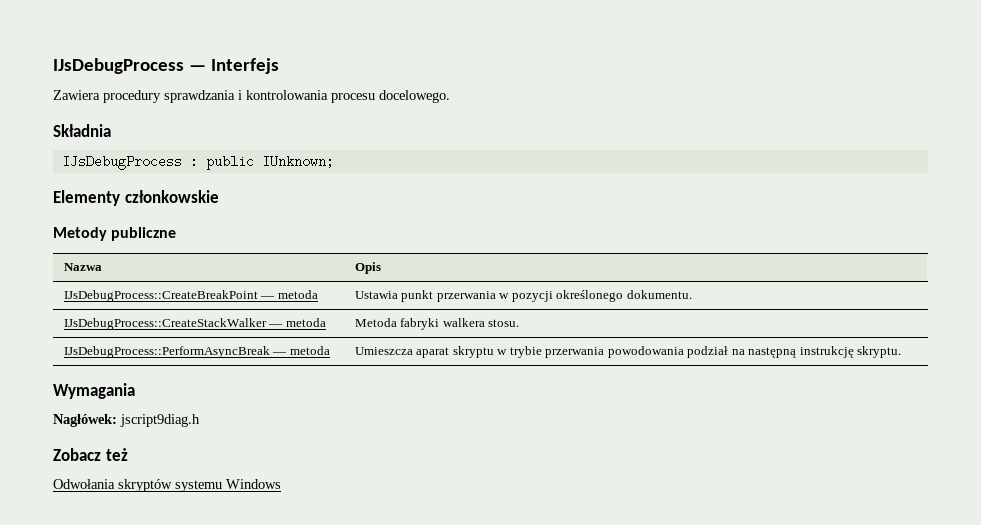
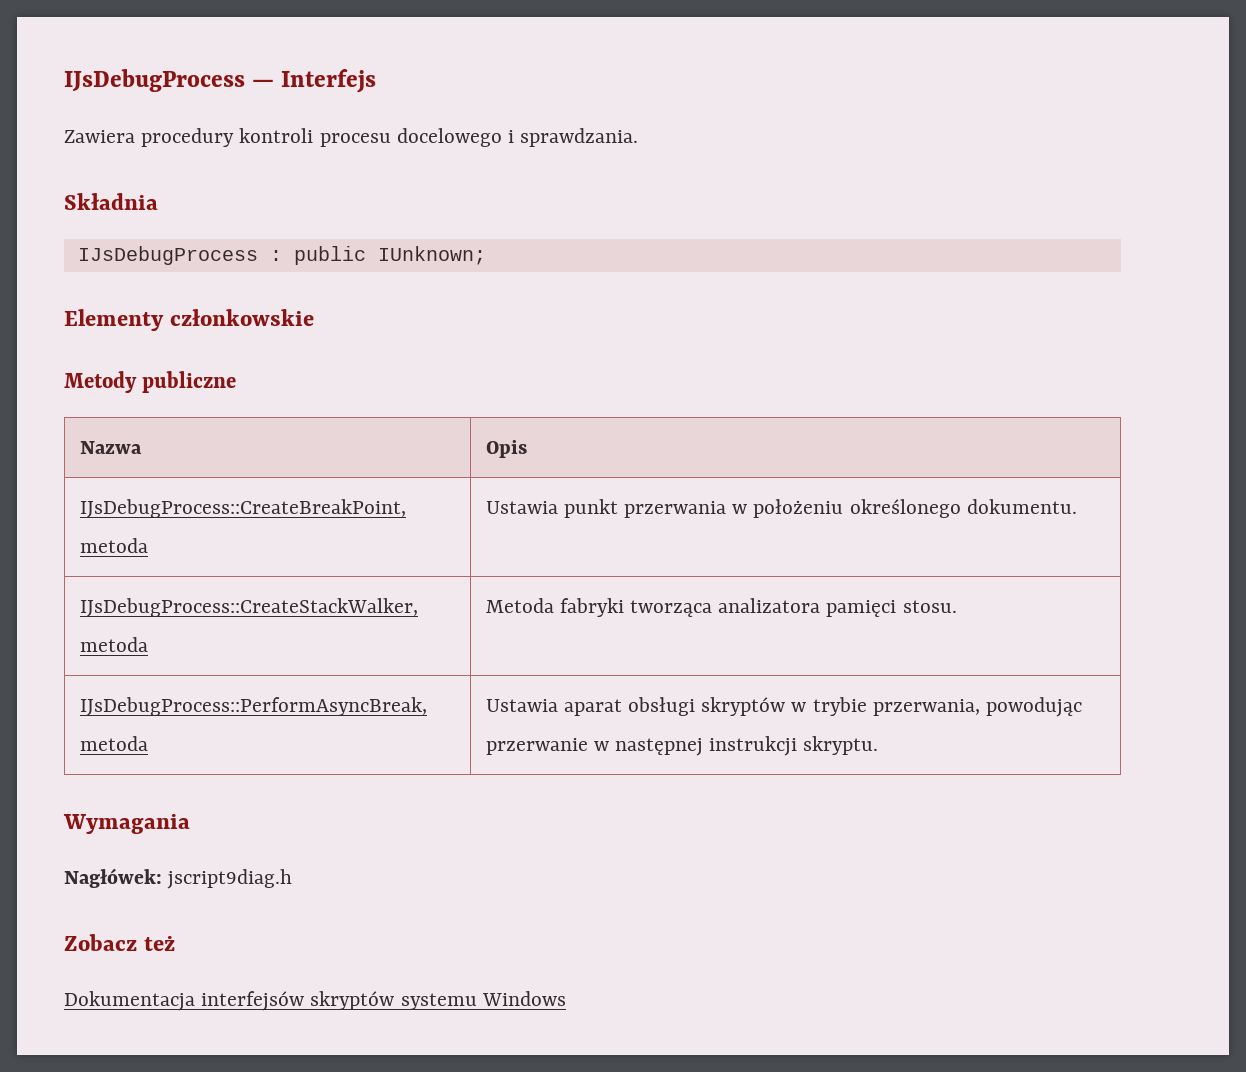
[164,90,450,103] sprawdzania i kontrolowania procesu docelowego. -> [239,128,639,147] kontroli procesu docelowego i sprawdzania.
[63,290,276,302] IJsDebugProcess::CreateBreakPoint — -> [79,499,406,518] IJsDebugProcess::CreateBreakPoint,
[511,291,553,302] pozycji -> [753,499,844,518] położeniu
[63,318,284,330] IJsDebugProcess::CreateStackWalker — -> [79,598,418,617] IJsDebugProcess::CreateStackWalker,
[442,318,485,327] walkera -> [629,598,897,617] tworząca analizatora pamięci
[63,346,330,358] [354,346,854,358] IJsDebugProcess::PerformAsyncBreak — metoda | Umieszcza aparat skryptu w trybie przerwania powodowania podział na następną instrukcję -> [79,697,427,716] [79,736,148,751] [485,697,1083,717] [485,736,798,756] IJsDebugProcess::PerformAsyncBreak, metoda | Ustawia aparat obsługi skryptów w trybie przerwania, powodując przerwanie w następnej instrukcji
[53,479,115,489] Odwołania -> [64,991,305,1011] Dokumentacja interfejsów

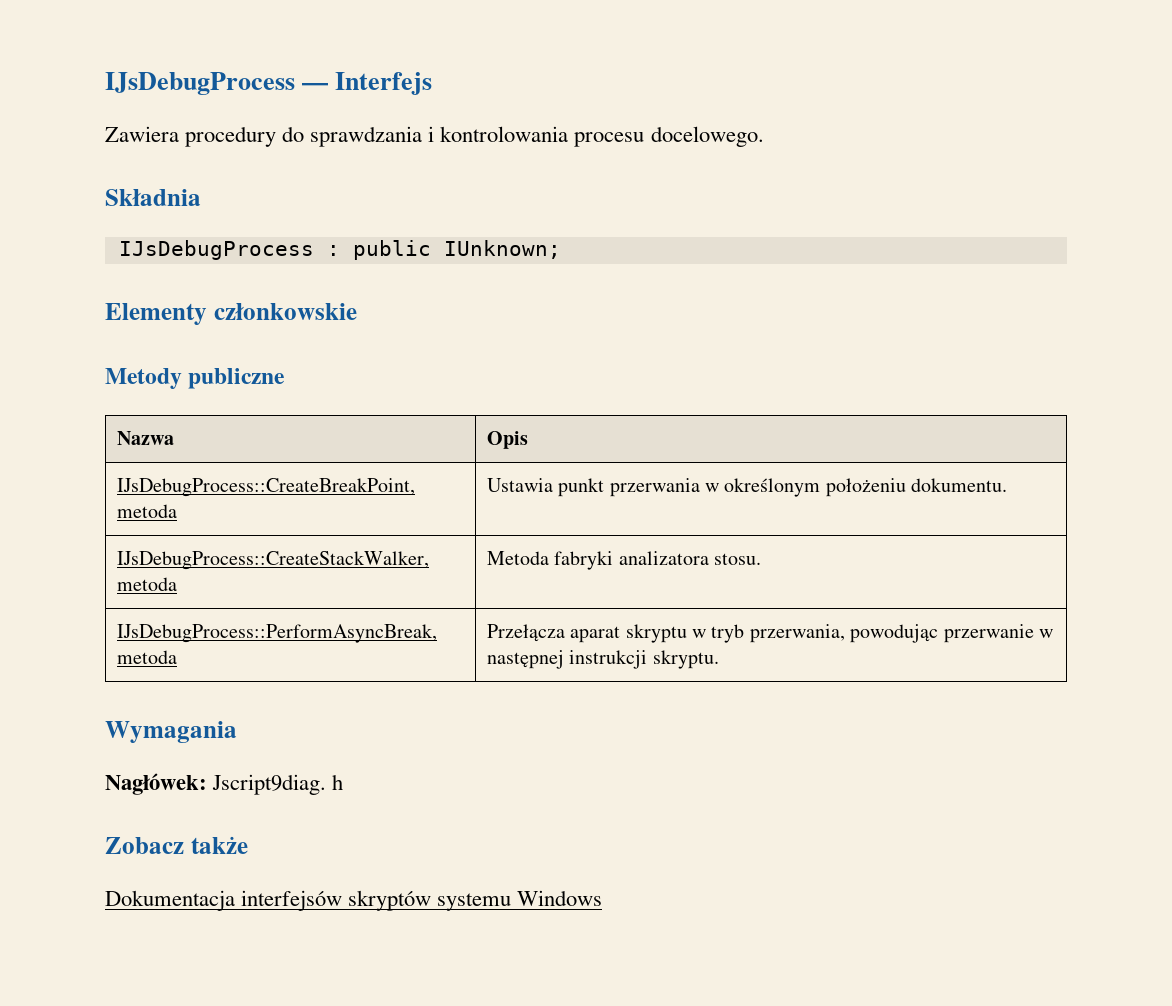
[239,128,639,147] kontroli procesu docelowego i sprawdzania. -> [282,126,764,147] do sprawdzania i kontrolowania procesu docelowego.
[753,499,961,518] położeniu określonego -> [724,478,906,497] określonym położeniu
[629,598,897,617] tworząca analizatora pamięci -> [618,551,709,565] analizatora
[485,697,867,716] Ustawia aparat obsługi skryptów w trybie -> [486,624,745,643] Przełącza aparat skryptu w tryb
[167,869,293,889] jscript9diag.h -> [212,774,344,795] Jscript9diag. h
[143,936,175,951] też -> [190,836,248,854] także

